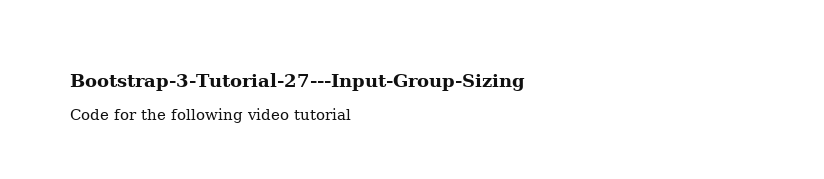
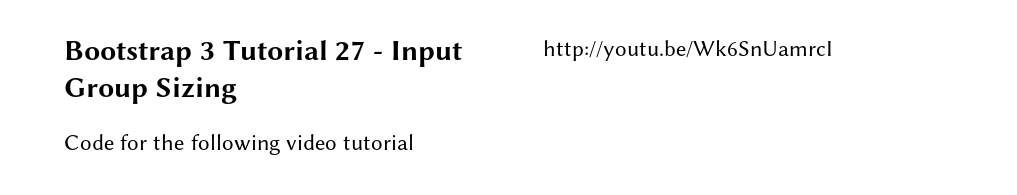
[70,73,525,91] Bootstrap-3-Tutorial-27---Input-Group-Sizing -> [64,40,463,67] [64,77,237,104] Bootstrap 3 Tutorial 27 - Input Group Sizing
(351, 114) none -> [543,40,833,61] http://youtu.be/Wk6SnUamrcI

